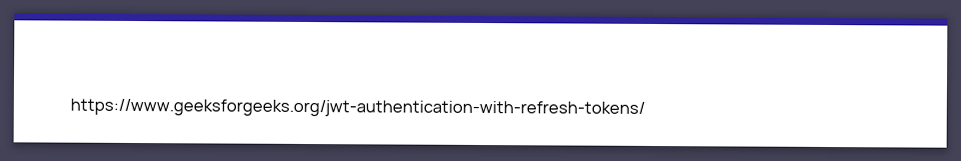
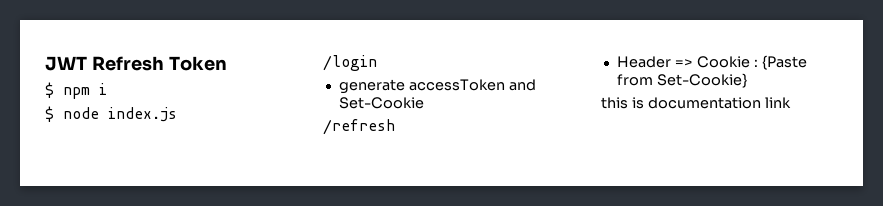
[70,98,645,118] https://www.geeksforgeeks.org/jwt-authentication-with-refresh-tokens/ -> [45,56,227,71] [45,82,107,99] [45,106,177,122] [323,55,377,71] [338,79,536,94] [338,97,424,109] [323,119,395,135] [616,55,807,70] [616,73,747,88] [601,97,791,109] JWT Refresh Token // $ npm i // $ node index.js // /login // generate accessToken and Set-Cookie // /refresh // Header => Cookie : {Paste from Set-Cookie} // this is documentation link

